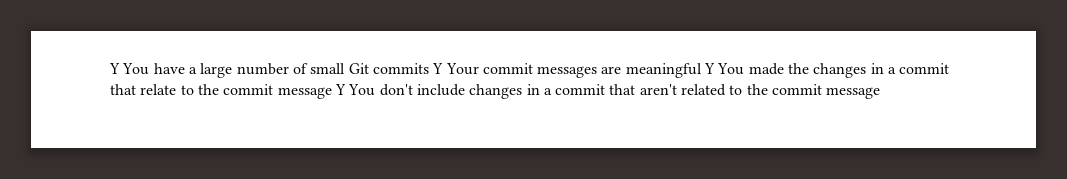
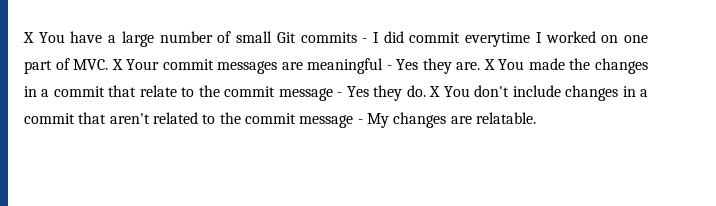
[109,63,120,74] Y -> [23,32,34,43] X
[432,63,444,74] Y -> [362,31,648,47] [24,58,123,74] - I did commit everytime I worked on one part of MVC. X
[704,63,716,74] Y -> [386,58,495,74] - Yes they are. X
[334,84,346,95] Y -> [337,85,441,101] - Yes they do. X
(881, 93) none -> [357,112,536,128] - My changes are relatable.

